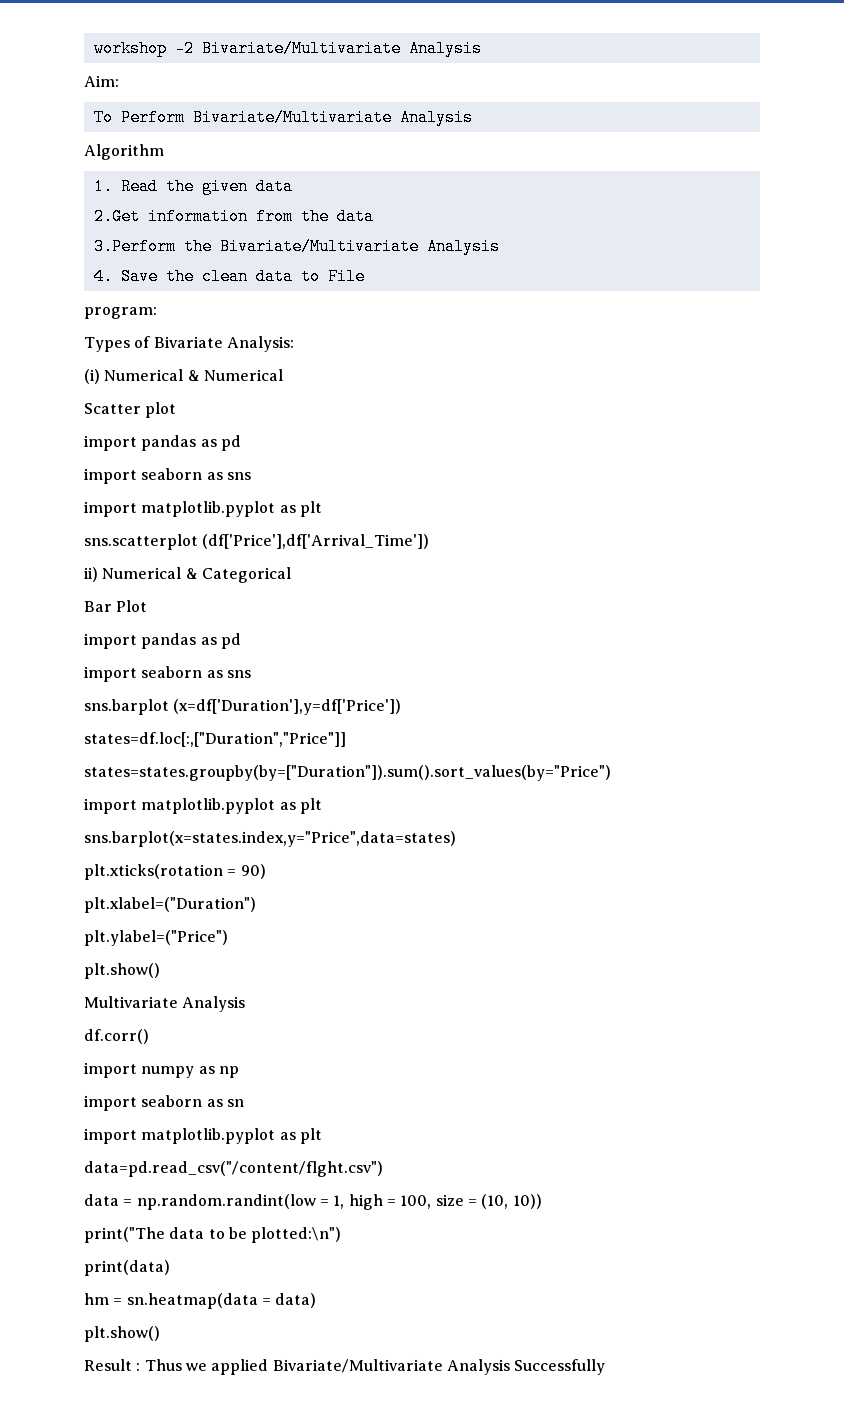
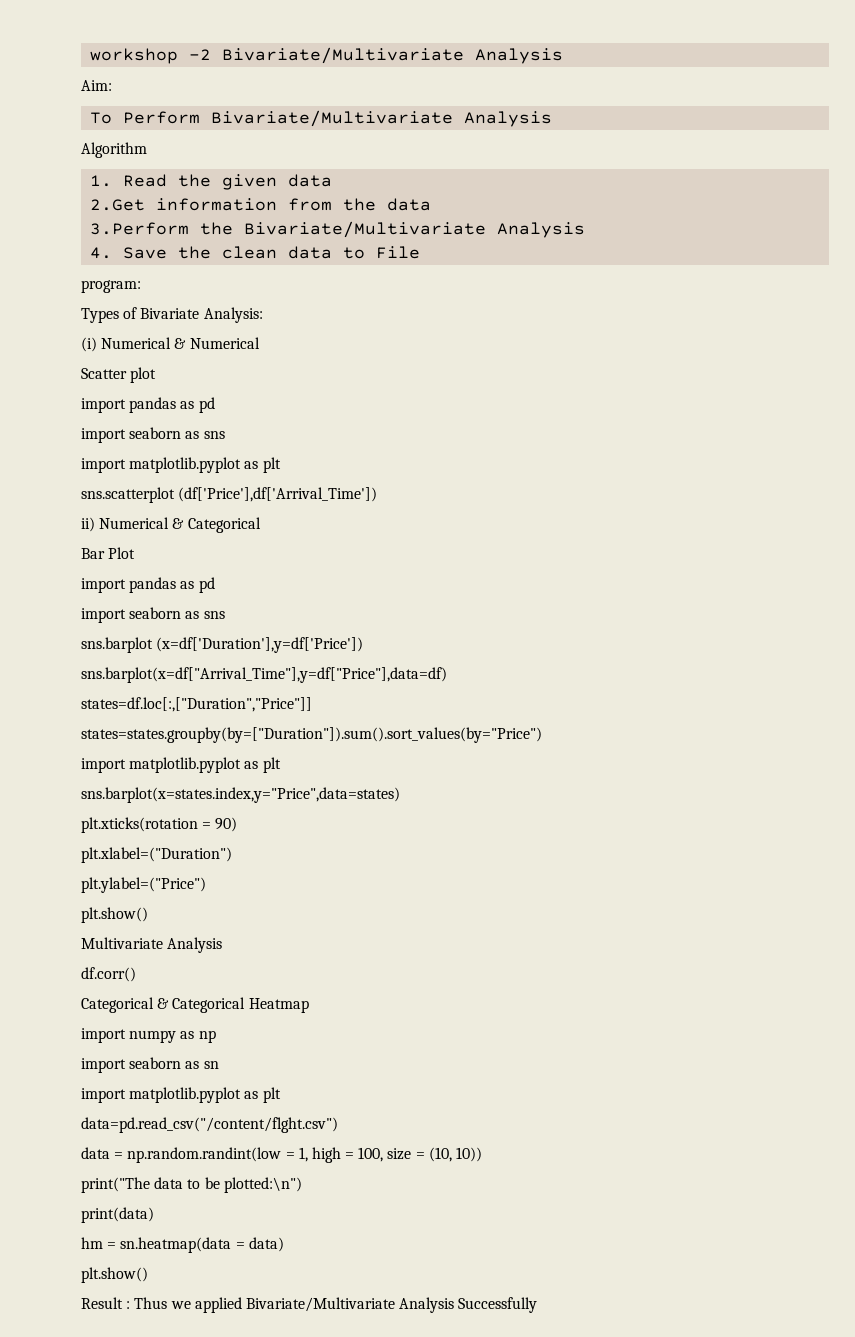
(402, 707) none -> [81,667,447,683] // sns.barplot(x=df["Arrival_Time"],y=df["Price"],data=df)
(149, 1036) none -> [81,997,309,1013] // Categorical & Categorical Heatmap

